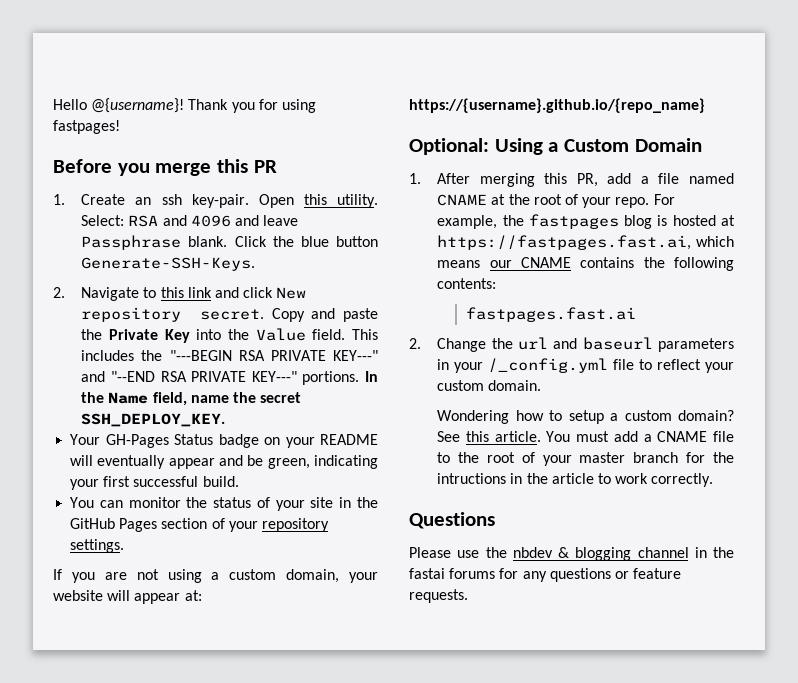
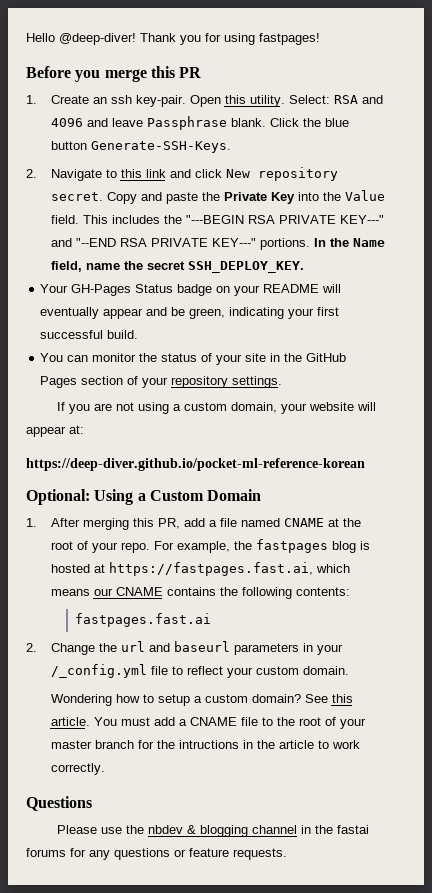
[91,98,185,113] @{username}! -> [59,33,136,45] @deep-diver!
[409,98,705,113] https://{username}.github.io/{repo_name} -> [26,458,365,471] https://deep-diver.github.io/pocket-ml-reference-korean

